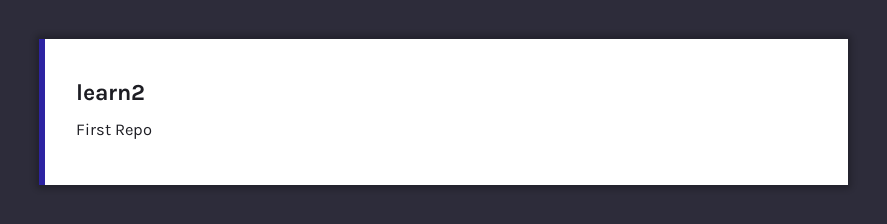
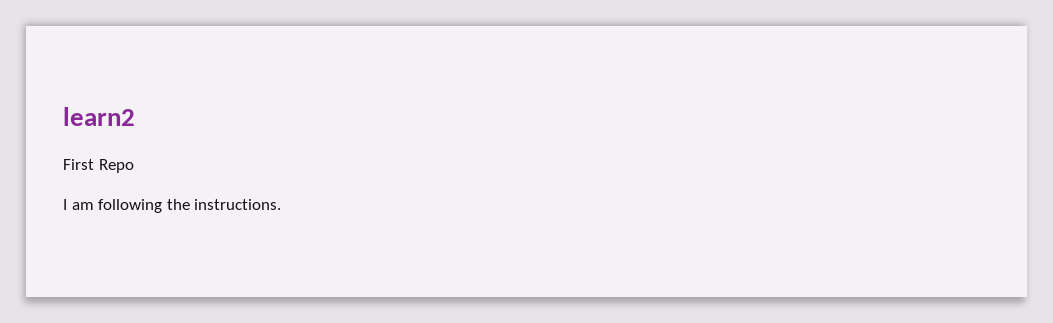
(153, 131) none -> [63,199,282,213] // I am following the instructions.

